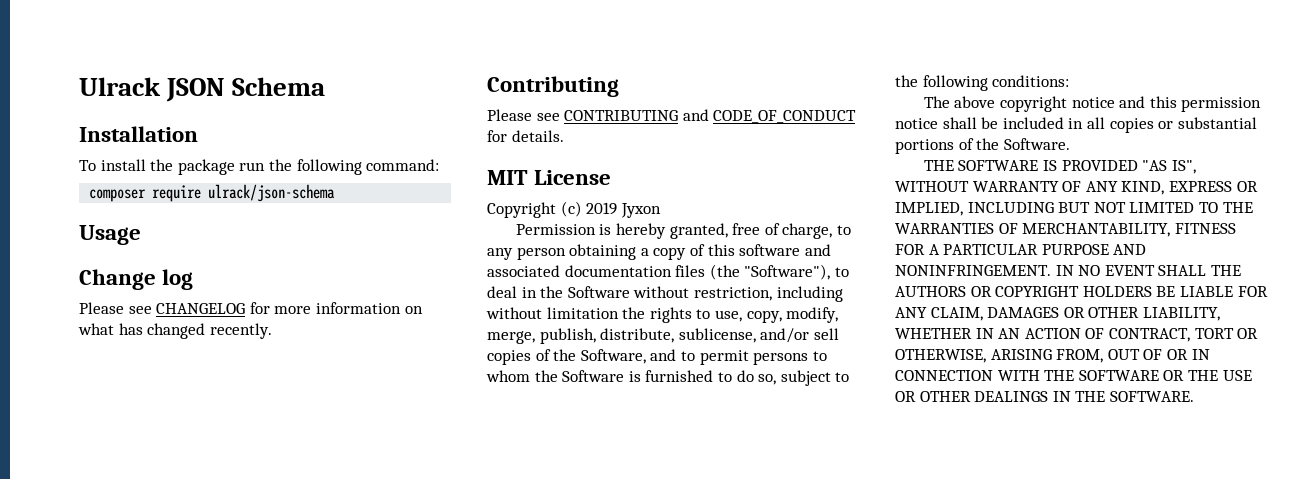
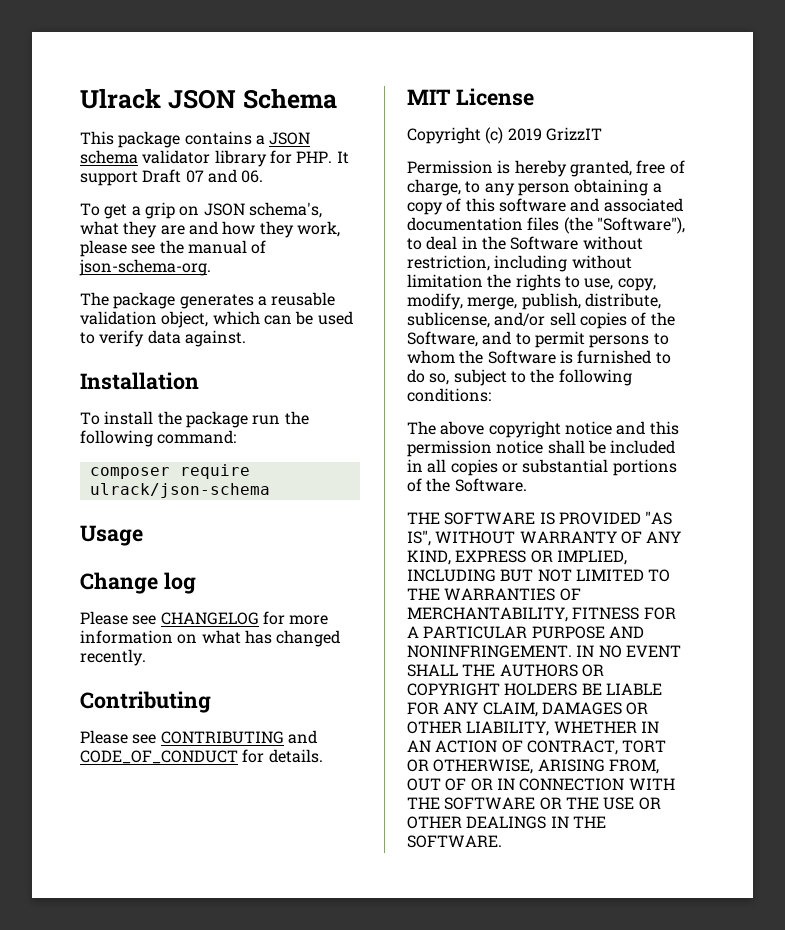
(326, 86) none -> [80,131,311,148] [80,150,349,167] [80,169,264,186] [80,202,322,219] [80,221,340,238] [80,240,267,257] [79,259,211,276] [80,292,336,309] [80,311,353,328] [80,330,246,347] // This package contains a JSON schema validator library for PHP. It support Draft 07 and 06. // To get a grip on JSON schema's, what they are and how they work, please see the manual of json-schema-org. // The package generates a reusable validation object, which can be used to verify data against.
[620,203,661,218] Jyxon -> [545,127,602,141] GrizzIT

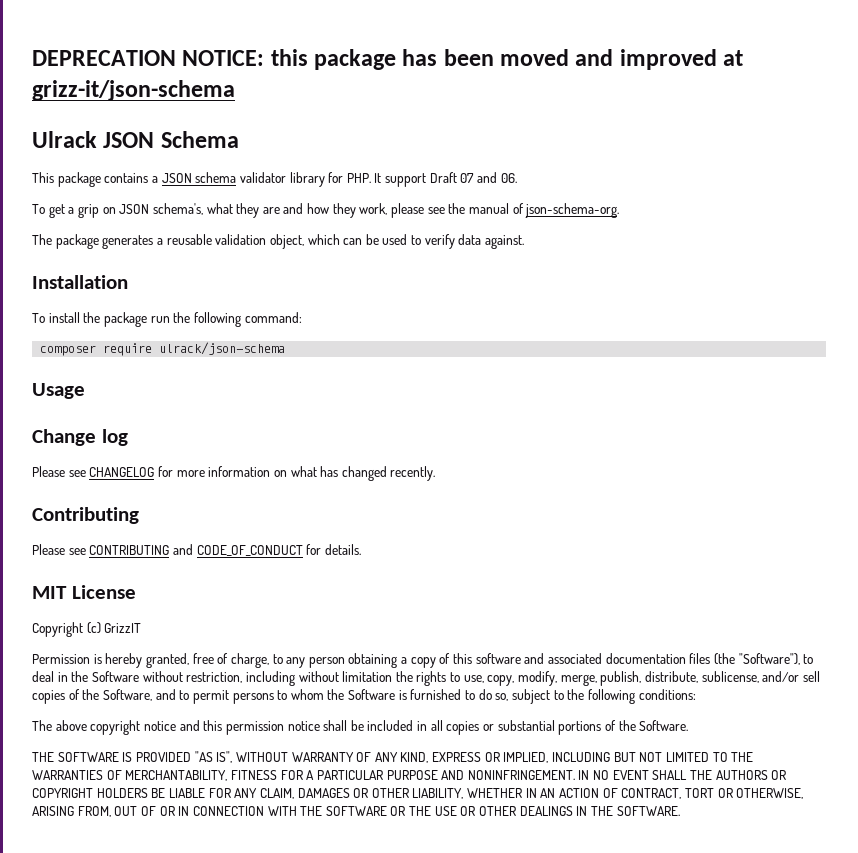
(80, 98) none -> [32,49,744,70] [32,80,235,101] DEPRECATION NOTICE: this package has been moved and improved at grizz-it/json-schema //
[507,128,542,141] 2019 -> (101, 628) none

